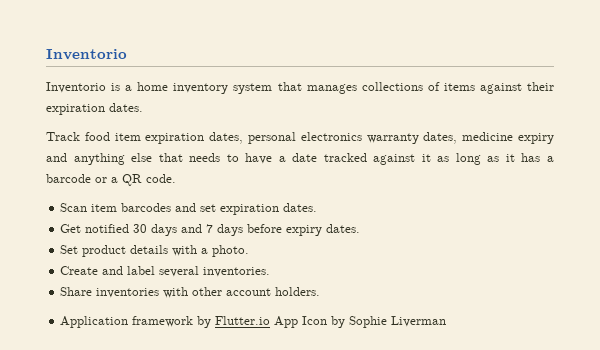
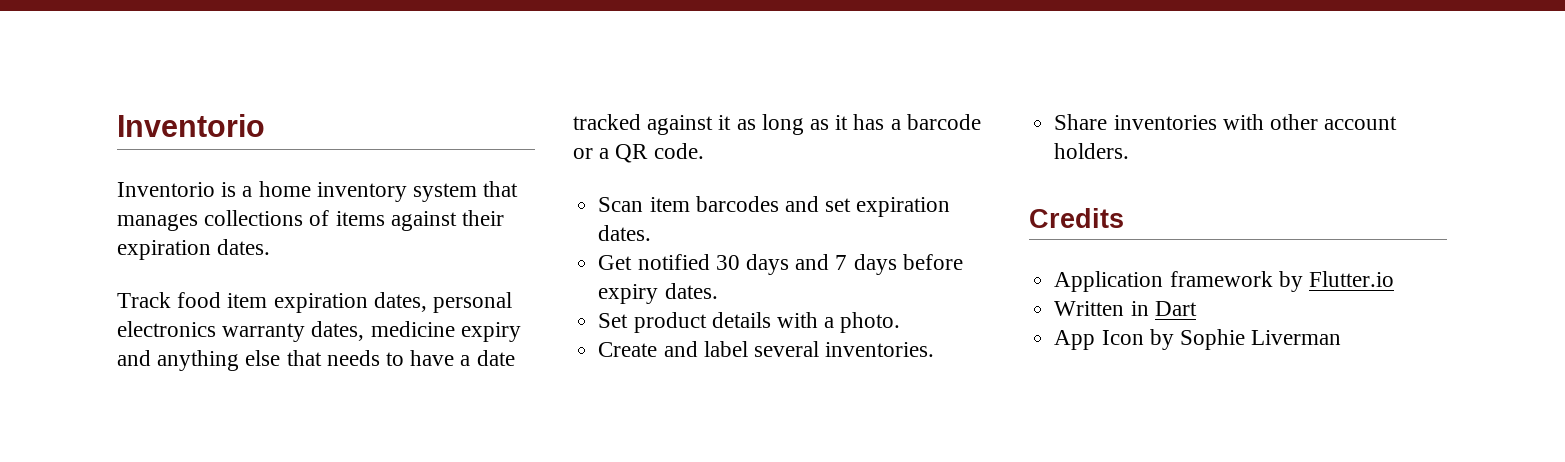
(321, 291) none -> [1029,208,1124,228] // Credits
(271, 320) none -> [1054,301,1197,316] // Written in Dart //

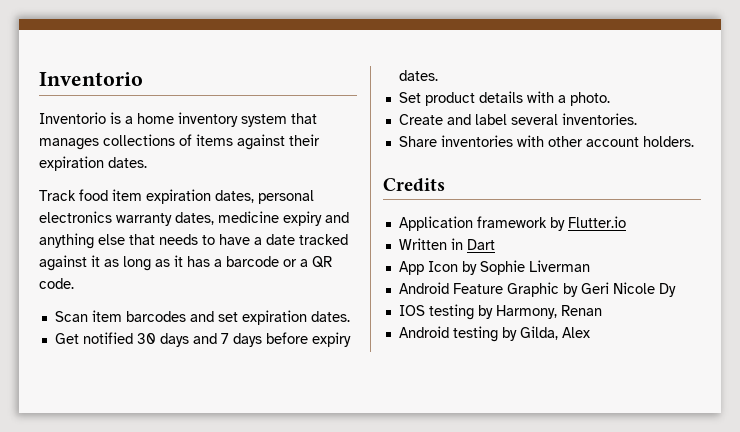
(1342, 337) none -> [398,282,676,297] [398,304,602,320] [398,326,590,342] // Android Feature Graphic by Geri Nicole Dy // IOS testing by Harmony, Renan // Android testing by Gilda, Alex

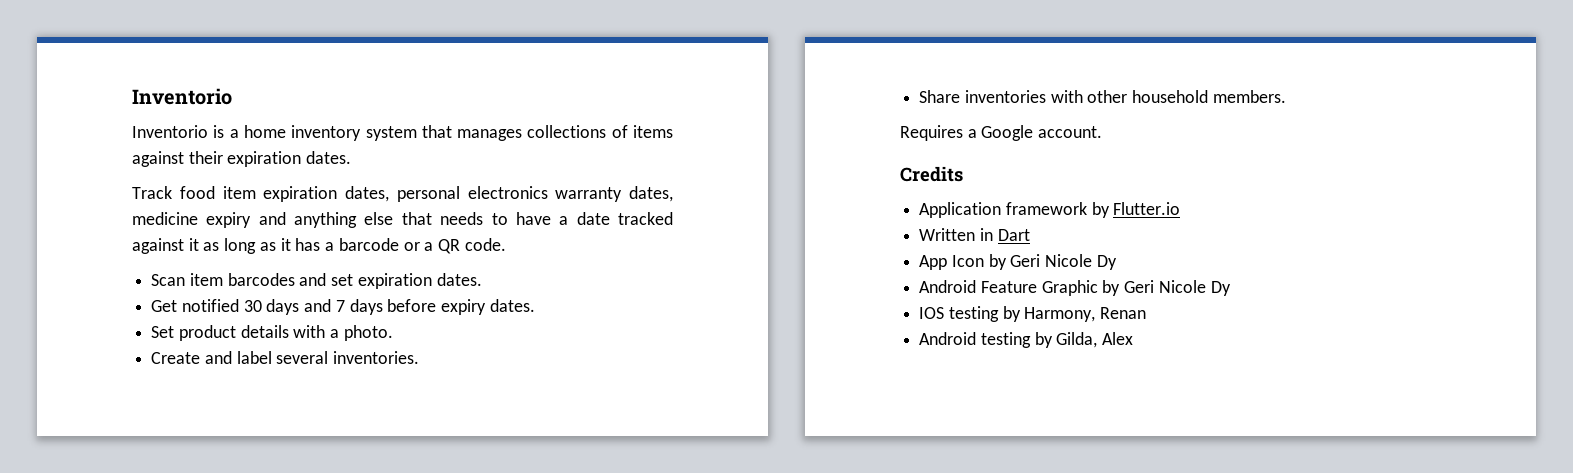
[585,136,694,147] account holders. -> [1132,90,1286,103] [900,125,1103,141] household members. // Requires a Google account.
[479,260,590,275] Sophie Liverman -> [1010,254,1117,270] Geri Nicole Dy

